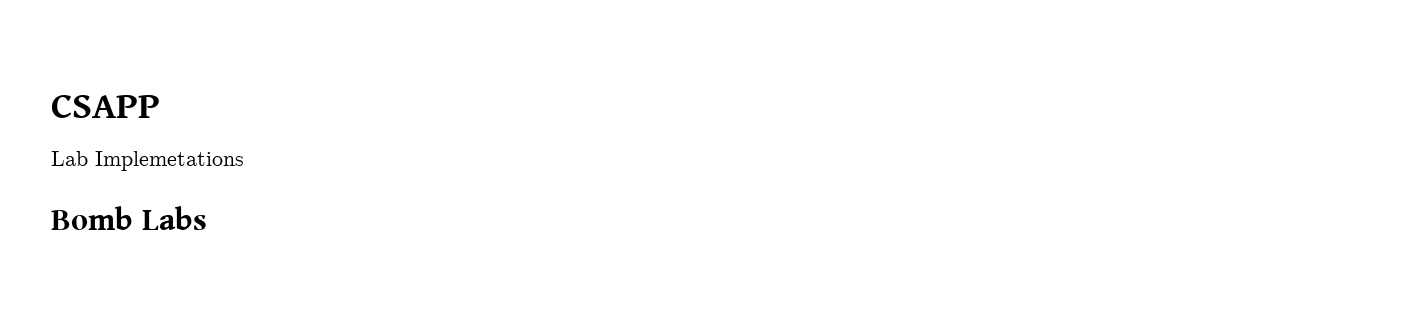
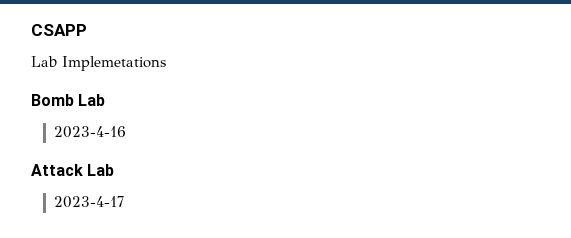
[141,206,207,230] Labs -> [78,94,106,106] [53,126,126,138] [31,164,115,176] [53,196,124,208] Lab // 2023-4-16 // Attack Lab // 2023-4-17

